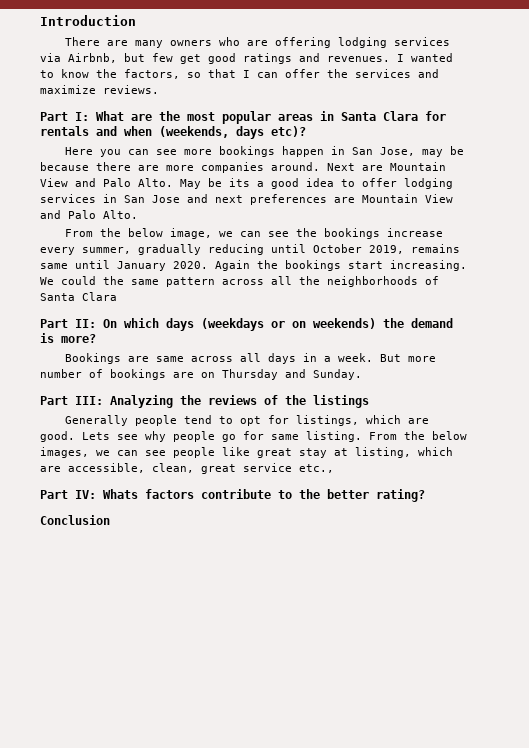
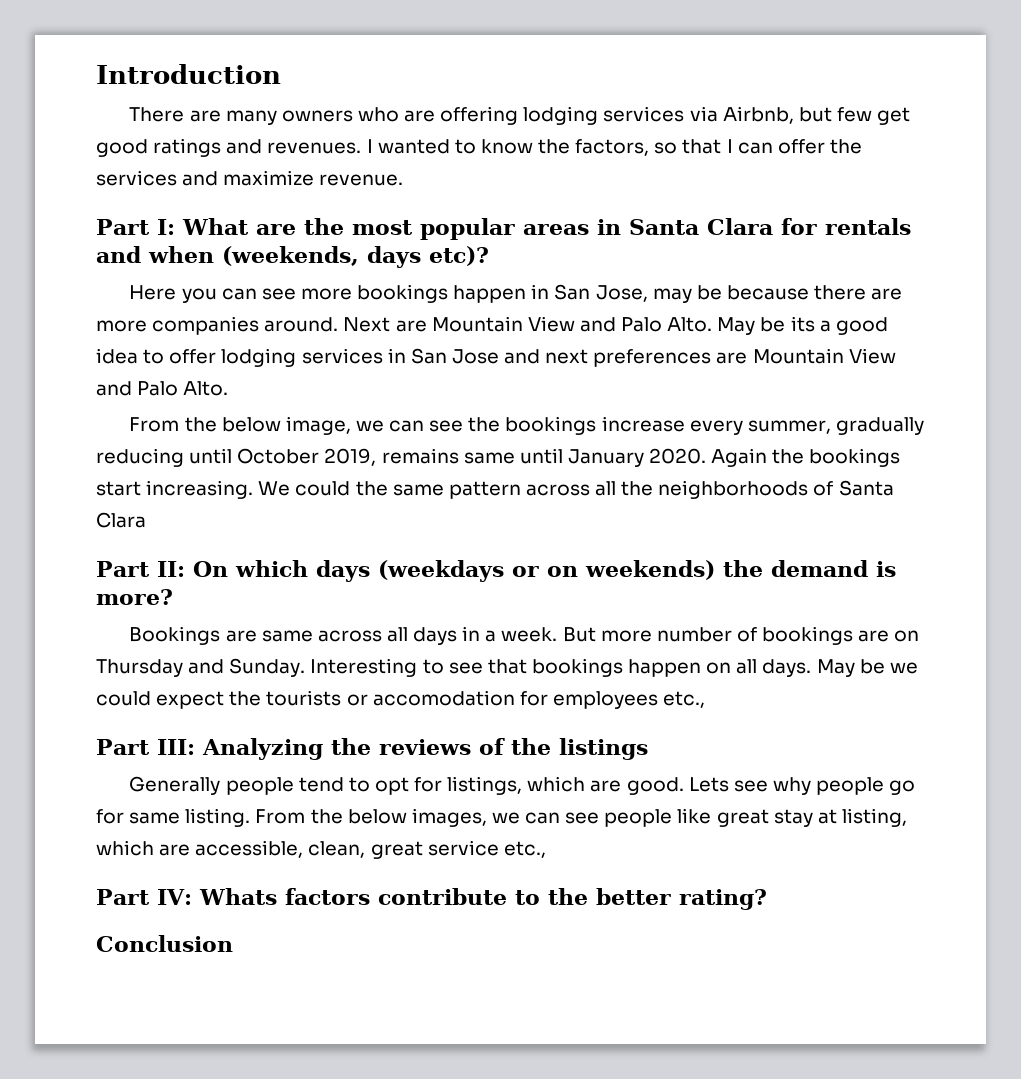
[103,85,159,94] reviews. -> [319,174,404,186] revenue.
(362, 374) none -> [310,658,918,677] [96,690,706,709] Interesting to see that bookings happen on all days. May be we could expect the tourists or accomodation for employees etc.,

